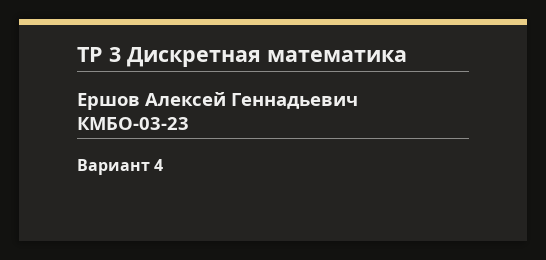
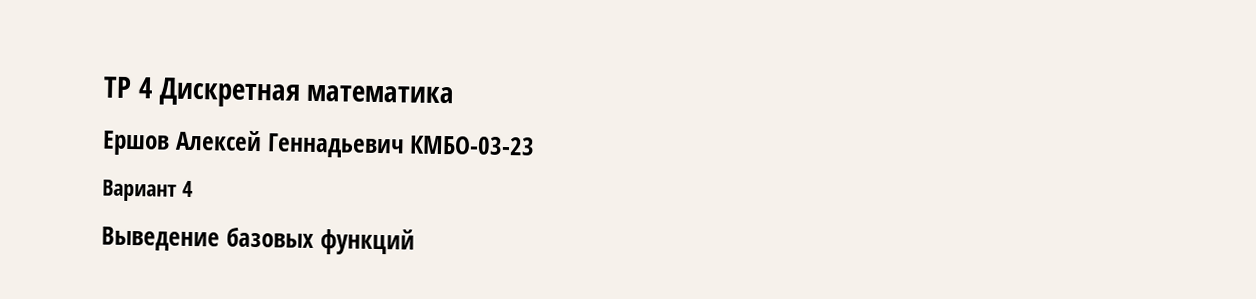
[109,47,121,62] 3 -> [137,77,153,99] 4
(164, 165) none -> [101,226,415,256] // Выведение базовых функций

